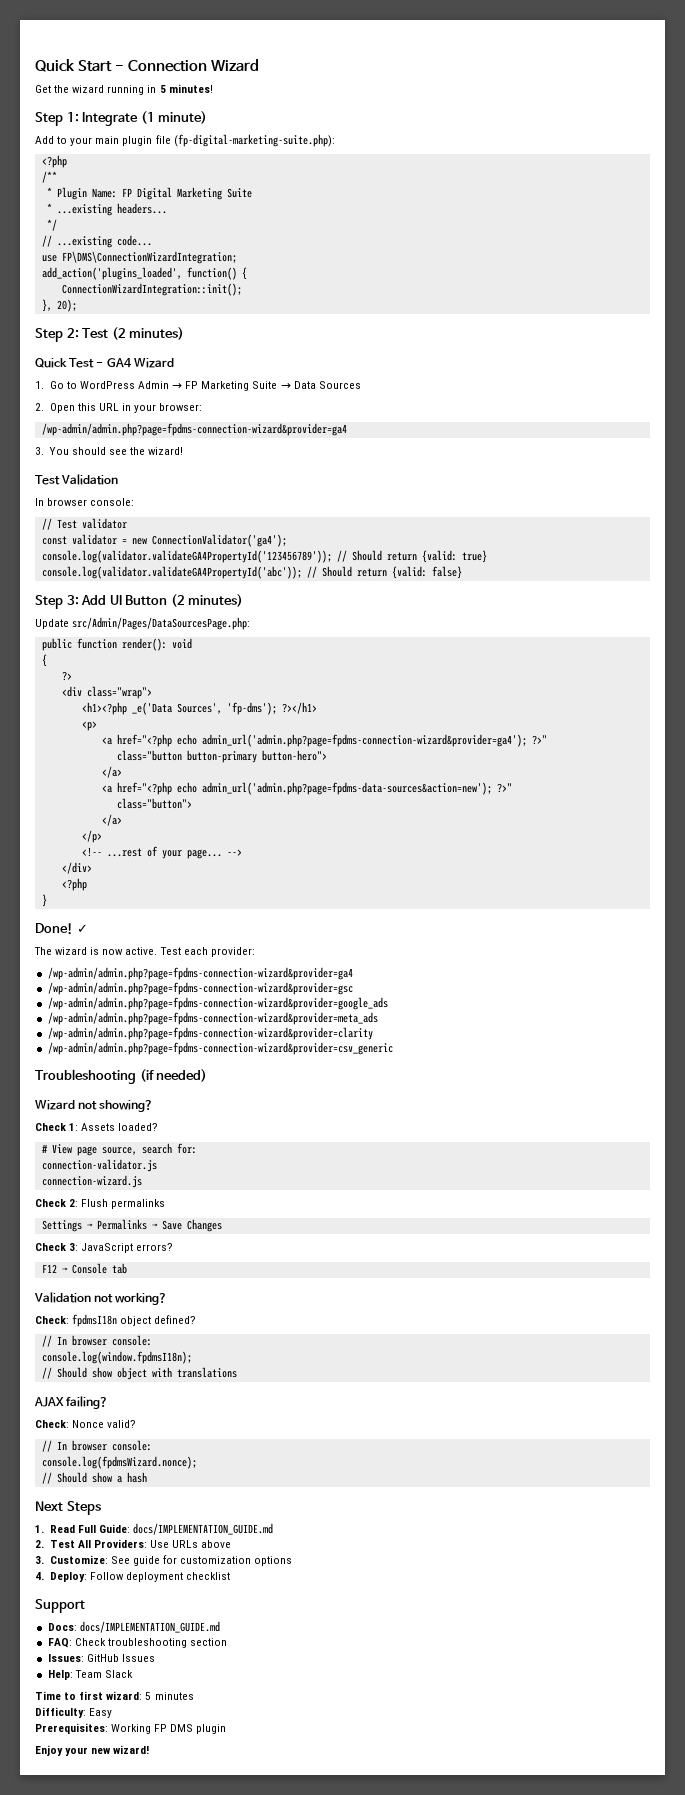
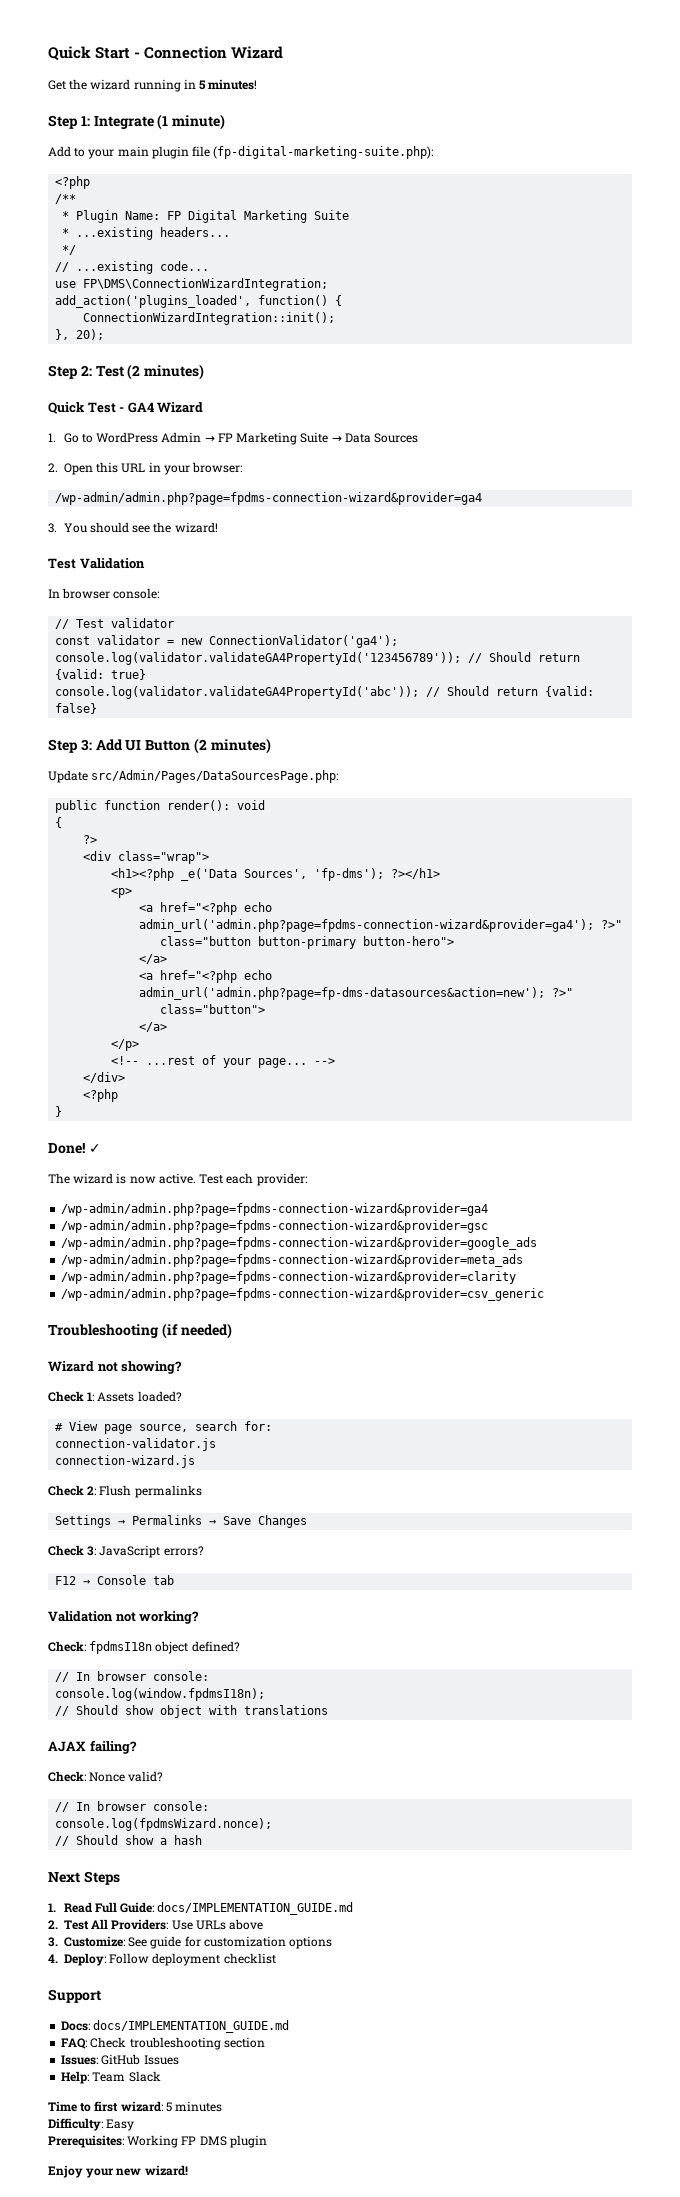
[201,782,492,795] admin_url('admin.php?page=fpdms-data-sources&action=new'); -> [139,987,546,1000] admin_url('admin.php?page=fp-dms-datasources&action=new');

